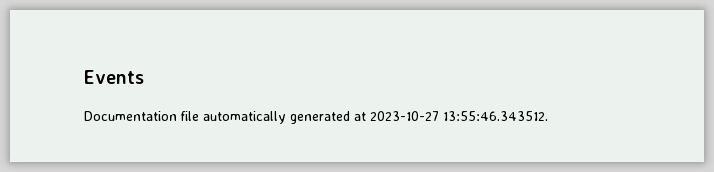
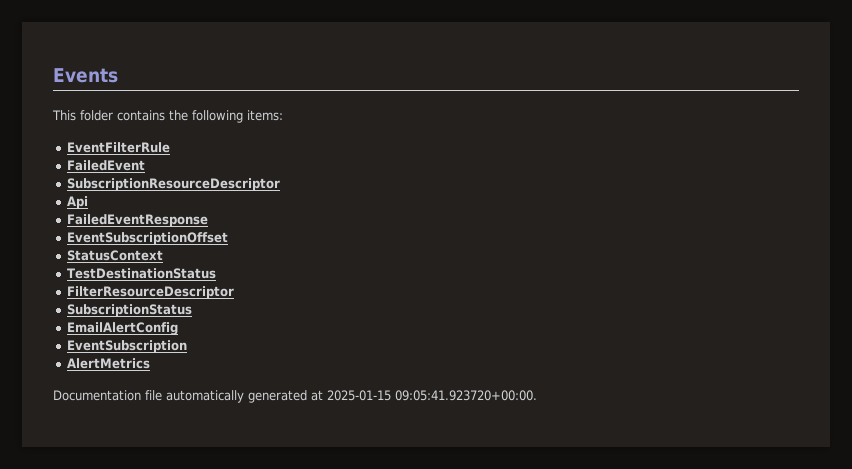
(144, 77) none -> [52,110,283,123] [67,142,171,153] [67,160,146,171] [67,178,281,191] [67,196,89,209] [67,214,209,227] [67,232,229,245] [67,250,164,261] [67,268,217,279] [67,286,235,299] [67,304,193,317] [67,322,179,335] [67,340,188,353] [67,358,151,369] // This folder contains the following items: // EventFilterRule // FailedEvent // SubscriptionResourceDescriptor // Api // FailedEventResponse // EventSubscriptionOffset // StatusContext // TestDestinationStatus // FilterResourceDescriptor // SubscriptionStatus // EmailAlertConfig // EventSubscription // AlertMetrics
[370,111,548,121] 2023-10-27 13:55:46.343512. -> [327,390,537,401] 2025-01-15 09:05:41.923720+00:00.

